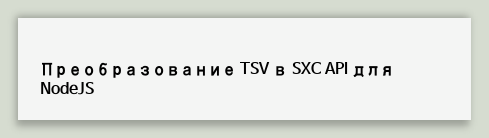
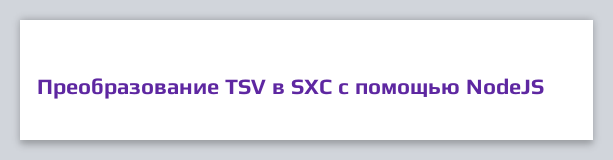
[323,62,394,78] API для -> [337,83,460,97] с помощью

